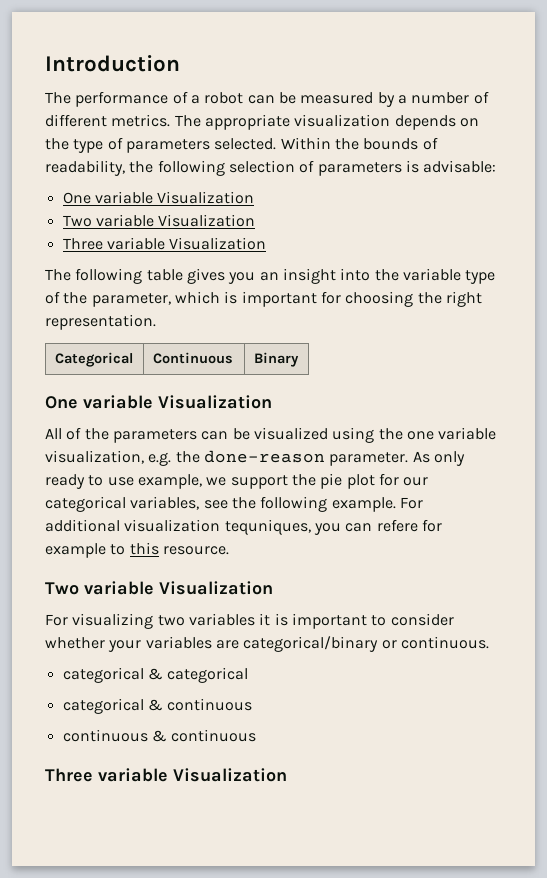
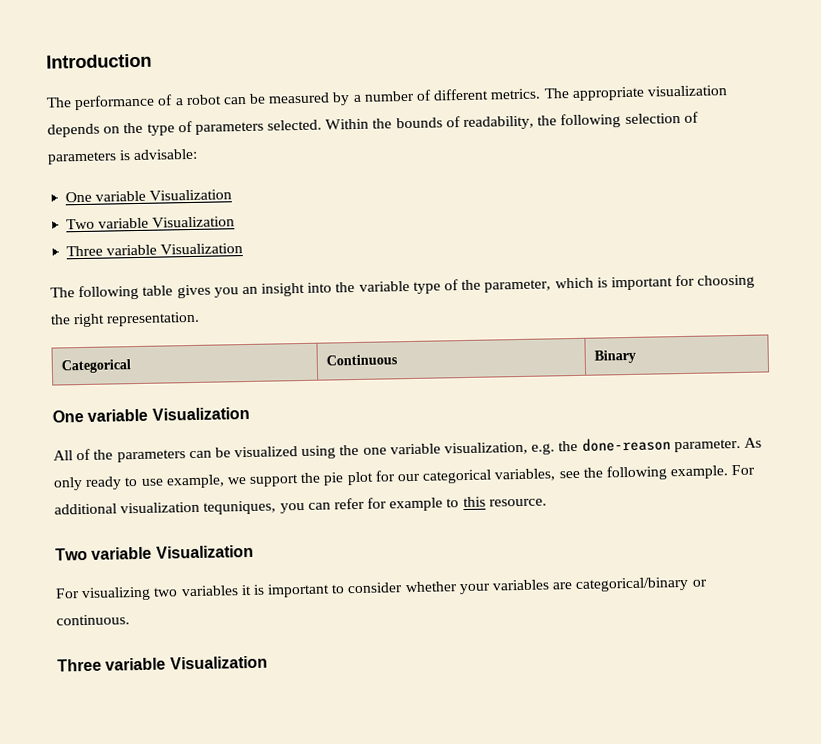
[376,519,418,532] refere -> [333,497,365,510] refer
[62,667,249,683] [62,698,253,714] [62,729,257,742] // categorical & categorical // categorical & continuous // continuous & continuous -> (130, 620) none

